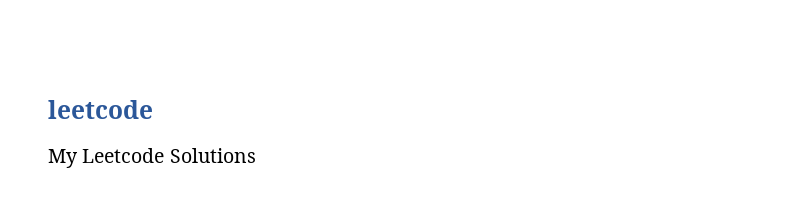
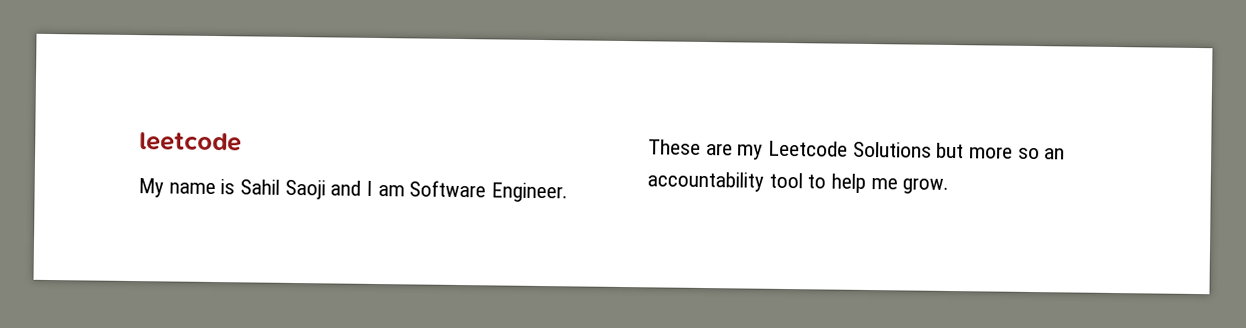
[82,148,256,163] Leetcode Solutions -> [168,179,569,203] [648,139,1066,160] [647,171,950,194] name is Sahil Saoji and I am Software Engineer. These are my Leetcode Solutions but more so an accountability tool to help me grow.

